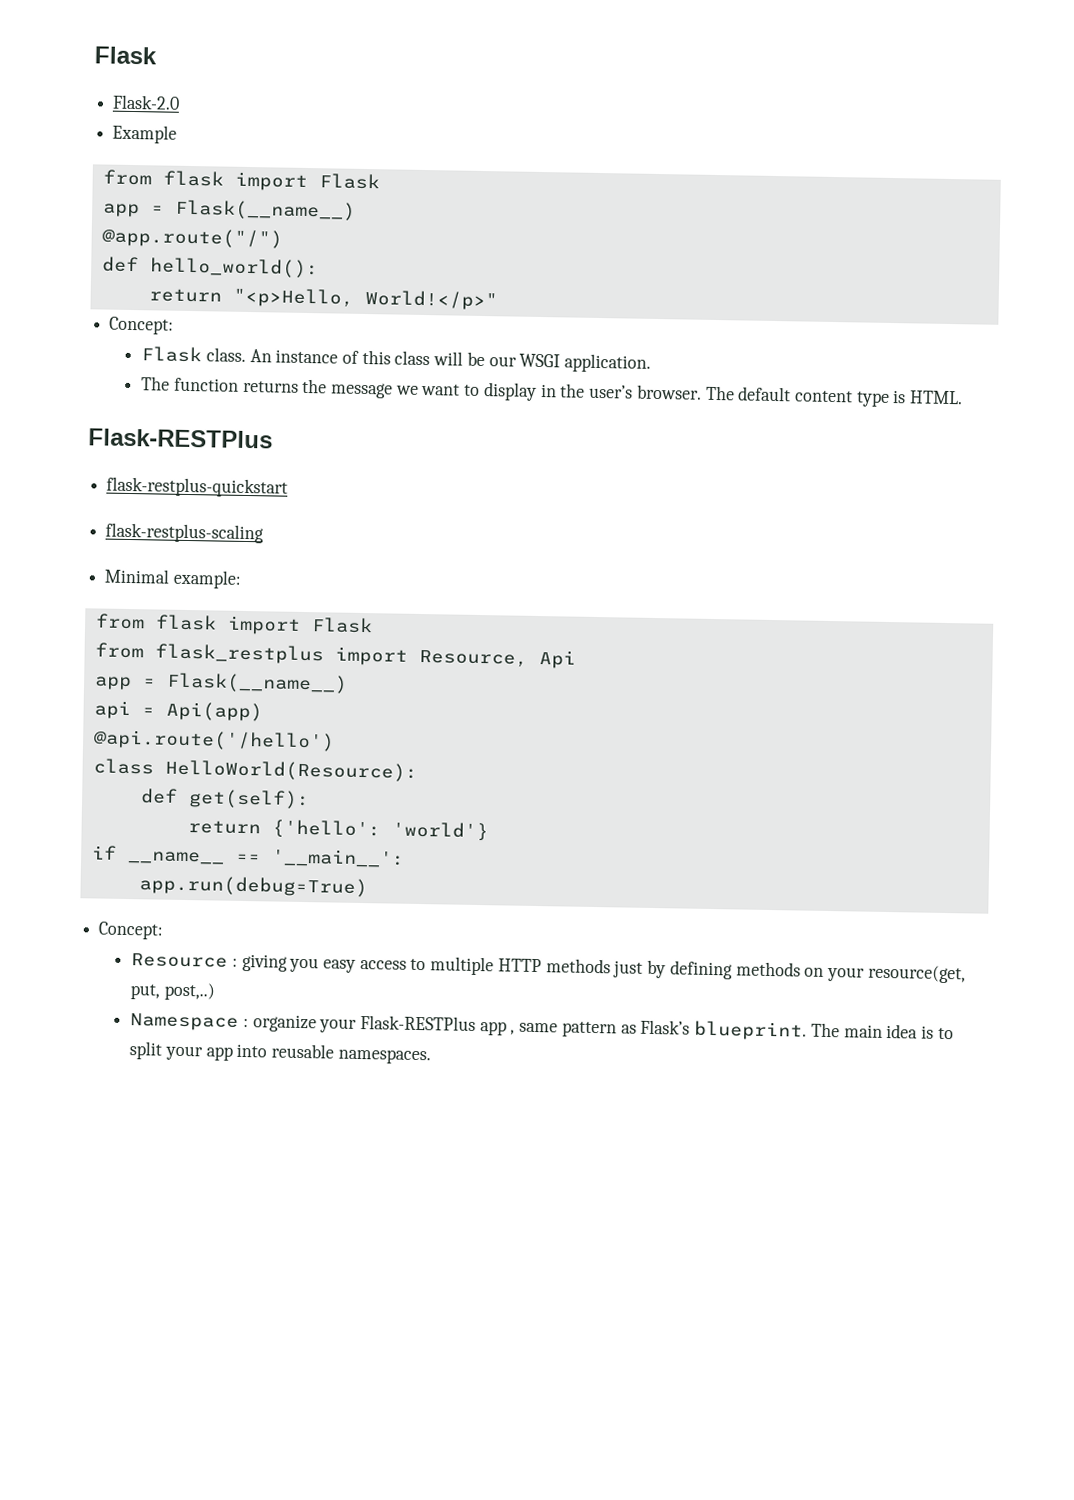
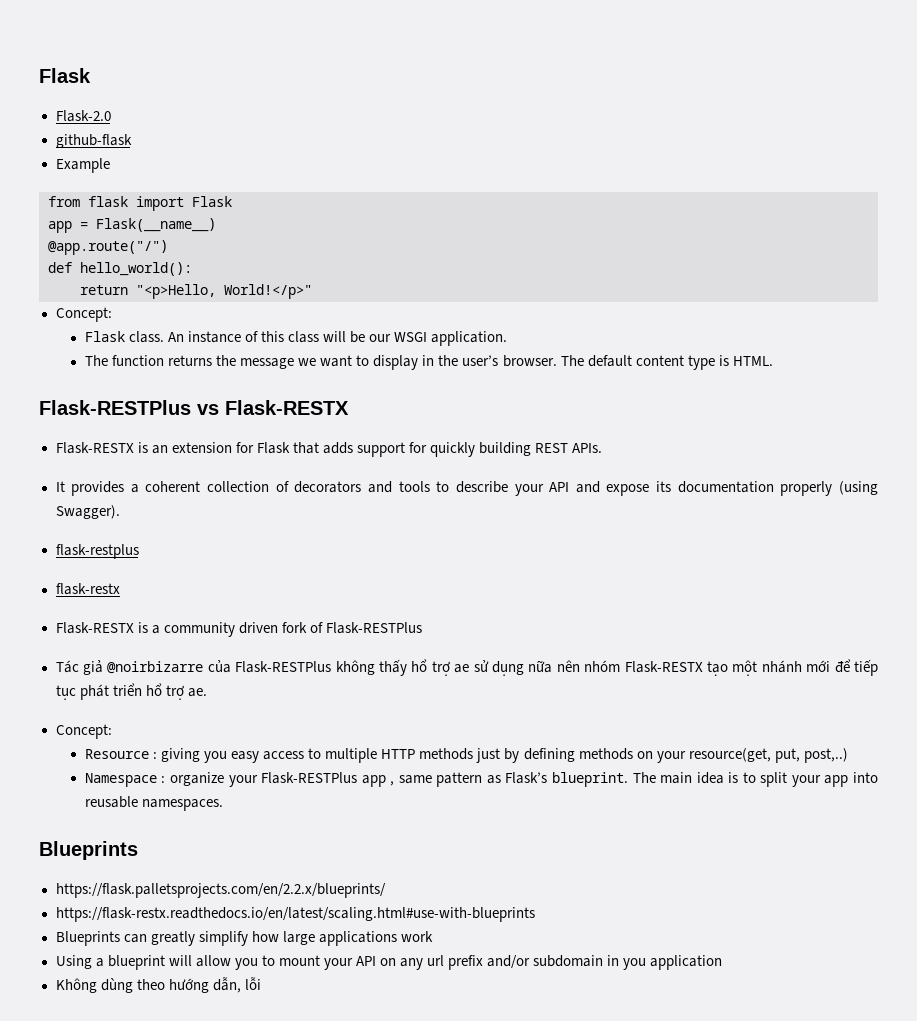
(181, 102) none -> [55,134,132,148] // github-flask
[106,476,289,498] [105,522,265,544] [104,568,242,589] [95,613,373,635] [94,642,576,669] [93,672,348,694] [93,700,263,722] [92,729,335,752] [92,758,418,782] [140,788,310,810] [187,819,489,842] [91,845,405,868] [138,875,368,898] // flask-restplus-quickstart // flask-restplus-scaling // Minimal example: // from flask import Flask // from flask_restplus import Resource, Api // app = Flask(__name__) // api = Api(app) // @api.route('/hello') // class HelloWorld(Resource): // def get(self): // return {'hello': 'world'} // if __name__ == '__main__': // app.run(debug=True) -> [197,400,349,415] [55,442,603,457] [55,481,879,496] [55,505,120,519] [55,544,139,559] [55,583,120,595] [55,622,422,637] [55,659,879,676] [55,683,207,700] vs Flask-RESTX // Flask-RESTX is an extension for Flask that adds support for quickly building REST APIs. // It provides a coherent collection of decorators and tools to describe your API and expose its documentation properly (using Swagger). // flask-restplus // flask-restx // Flask-RESTX is a community driven fork of Flask-RESTPlus // Tác giả @noirbizarre của Flask-RESTPlus không thấy hổ trợ ae sử dụng nữa nên nhóm Flask-RESTX tạo một nhánh mới để tiếp tục phát triển hổ trợ ae.
(431, 1056) none -> [39,841,138,860] [55,883,386,898] [55,907,535,922] [55,931,433,946] [55,955,723,970] [55,977,261,993] // Blueprints // https://flask.palletsprojects.com/en/2.2.x/blueprints/ // https://flask-restx.readthedocs.io/en/latest/scaling.html#use-with-blueprints // Blueprints can greatly simplify how large applications work // Using a blueprint will allow you to mount your API on any url prefix and/or subdomain in you application // Không dùng theo hướng dẫn, lỗi

